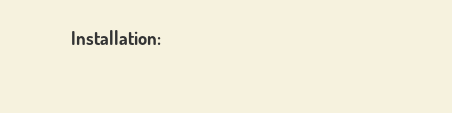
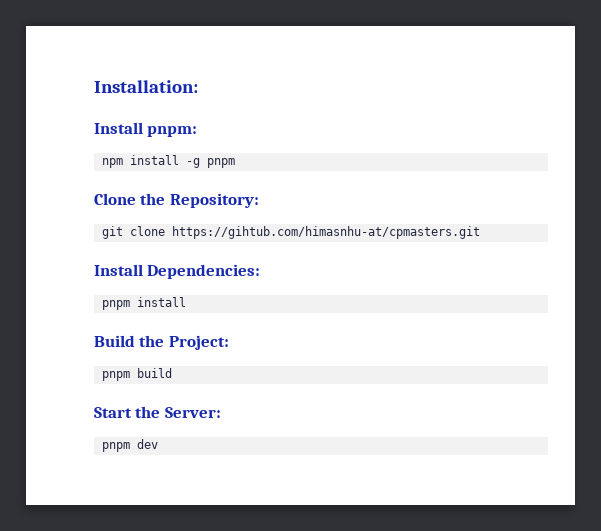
(161, 37) none -> [94,122,198,137] [101,155,235,168] [94,193,259,208] [101,226,480,239] [94,264,261,279] [101,297,186,310] [94,335,229,350] [101,368,172,381] [94,406,221,418] [101,439,158,452] // Install pnpm: // npm install -g pnpm // Clone the Repository: // git clone https://gihtub.com/himasnhu-at/cpmasters.git // Install Dependencies: // pnpm install // Build the Project: // pnpm build // Start the Server: // pnpm dev

